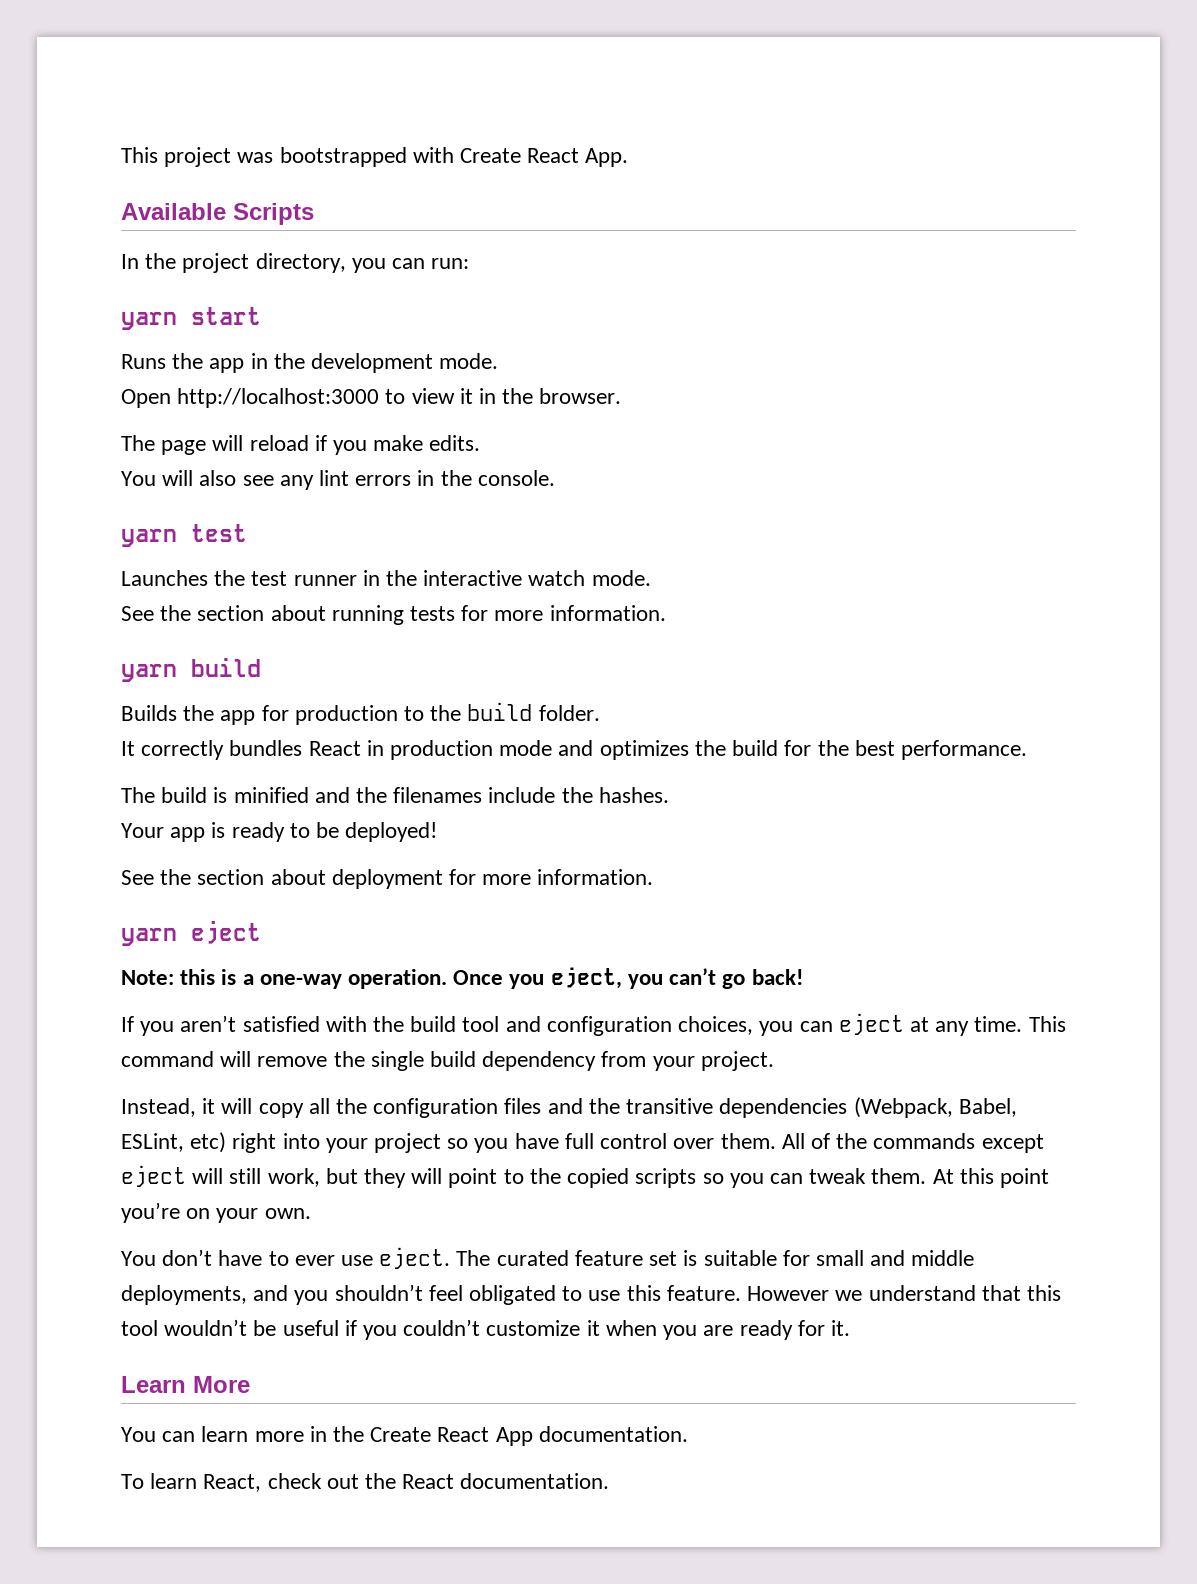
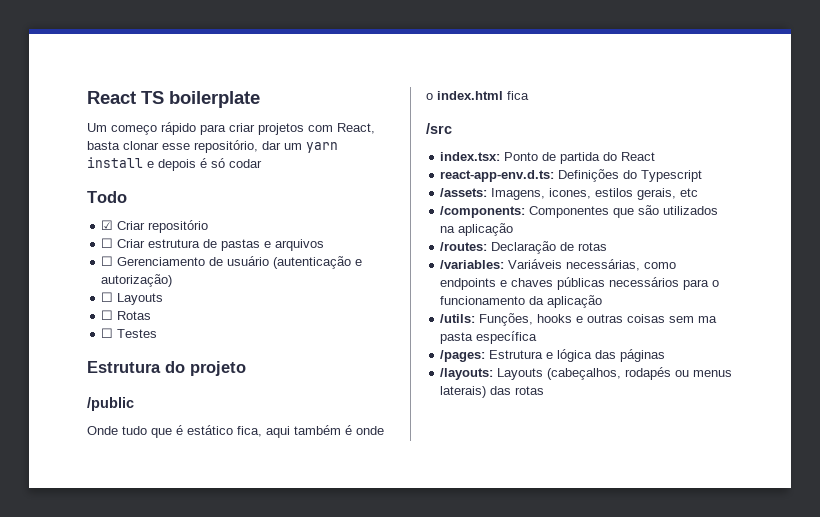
[121,147,629,167] [121,203,314,225] [121,253,470,273] [121,307,261,330] [121,353,499,373] [121,388,622,408] [121,435,481,455] [121,470,555,490] [121,524,247,547] [121,570,651,586] [121,605,666,625] [121,658,261,682] [121,702,600,725] [121,740,1027,760] [121,787,669,803] [121,822,438,842] [121,869,654,889] [121,921,261,946] [121,967,803,989] [121,1013,1066,1036] [121,1051,774,1071] [121,1097,1017,1118] [121,1132,1044,1153] [121,1165,1049,1188] [121,1202,311,1223] [121,1247,975,1269] [121,1284,1061,1305] [121,1319,850,1340] [121,1376,250,1393] [121,1426,688,1446] [121,1473,610,1492] This project was bootstrapped with Create React App. // Available Scripts // In the project directory, you can run: // yarn start // Runs the app in the development mode. // Open http://localhost:3000 to view it in the browser. // The page will reload if you make edits. // You will also see any lint errors in the console. // yarn test // Launches the test runner in the interactive watch mode. // See the section about running tests for more information. // yarn build // Builds the app for production to the build folder. // It correctly bundles React in production mode and optimizes the build for the best performance. // The build is minified and the filenames include the hashes. // Your app is ready to be deployed! // See the section about deployment for more information. // yarn eject // Note: this is a one-way operation. Once you eject, you can’t go back! // If you aren’t satisfied with the build tool and configuration choices, you can eject at any time. This command will remove the single build dependency from your project. // Instead, it will copy all the configuration files and the transitive dependencies (Webpack, Babel, ESLint, etc) right into your project so you have full control over them. All of the commands except eject will still work, but they will point to the copied scripts so you can tweak them. At this point you’re on your own. // You don’t have to ever use eject. The curated feature set is suitable for small and middle deployments, and you shouldn’t feel obligated to use this feature. However we understand that this tool wouldn’t be useful if you couldn’t customize it when you are ready for it. // Learn More // You can learn more in the Create React App documentation. // To learn React, check out the React documentation. -> [87,91,260,108] [87,122,375,135] [87,140,338,153] [87,157,262,171] [87,191,127,203] [101,220,209,233] [101,238,325,251] [101,256,363,269] [101,274,173,287] [101,292,164,305] [101,310,152,320] [101,328,158,338] [87,361,246,376] [87,397,134,411] [87,425,384,438] [426,91,529,100] [426,123,452,134] [440,152,656,164] [440,169,703,182] [440,188,699,200] [440,205,719,218] [440,223,514,236] [440,241,608,254] [440,259,677,271] [440,277,720,290] [440,295,603,308] [440,313,718,326] [440,331,538,344] [440,349,666,362] [440,367,733,380] [440,386,545,398] React TS boilerplate // Um começo rápido para criar projetos com React, basta clonar esse repositório, dar um yarn install e depois é só codar // Todo // ☑ Criar repositório // ☐ Criar estrutura de pastas e arquivos // ☐ Gerenciamento de usuário (autenticação e autorização) // ☐ Layouts // ☐ Rotas // ☐ Testes // Estrutura do projeto // /public // Onde tudo que é estático fica, aqui também é onde o index.html fica // /src // index.tsx: Ponto de partida do React // react-app-env.d.ts: Definições do Typescript // /assets: Imagens, icones, estilos gerais, etc // /components: Componentes que são utilizados na aplicação // /routes: Declaração de rotas // /variables: Variáveis necessárias, como endpoints e chaves públicas necessários para o funcionamento da aplicação // /utils: Funções, hooks e outras coisas sem ma pasta específica // /pages: Estrutura e lógica das páginas // /layouts: Layouts (cabeçalhos, rodapés ou menus laterais) das rotas

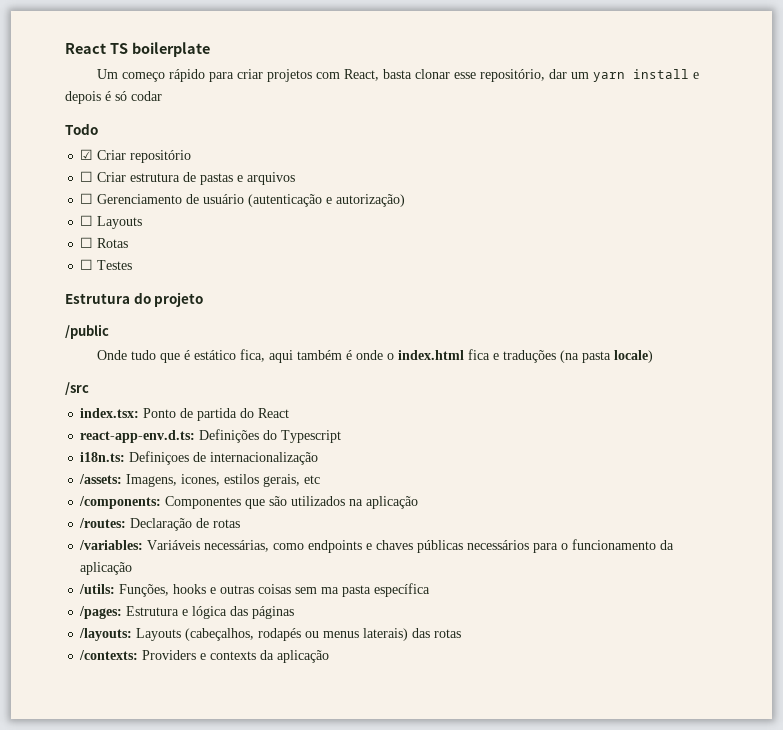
(529, 95) none -> [493,350,654,363] e traduções (na pasta locale)
(703, 176) none -> [80,451,319,465] // i18n.ts: Definiçoes de internacionalização
(545, 390) none -> [79,650,330,663] // /contexts: Providers e contexts da aplicação

